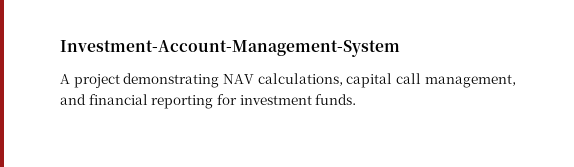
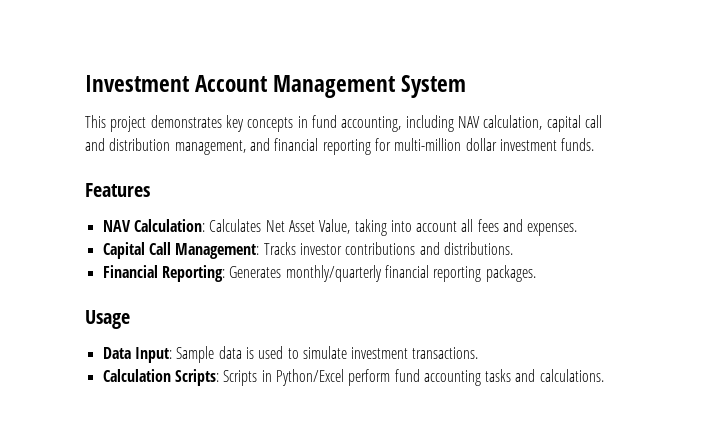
[60,40,400,57] [60,73,421,88] Investment-Account-Management-System // A project demonstrating NAV calculations, capital call -> [85,75,467,98] [85,115,602,132] [85,138,171,151] Investment Account Management System // This project demonstrates key concepts in fund accounting, including NAV calculation, capital call and distribution
(237, 99) none -> [394,138,497,151] multi-million dollar
(357, 99) none -> [85,183,150,197] [102,219,578,236] [102,242,513,259] [102,265,536,282] [85,310,130,329] [102,346,479,363] [102,369,604,386] // Features // NAV Calculation: Calculates Net Asset Value, taking into account all fees and expenses. // Capital Call Management: Tracks investor contributions and distributions. // Financial Reporting: Generates monthly/quarterly financial reporting packages. // Usage // Data Input: Sample data is used to simulate investment transactions. // Calculation Scripts: Scripts in Python/Excel perform fund accounting tasks and calculations.

